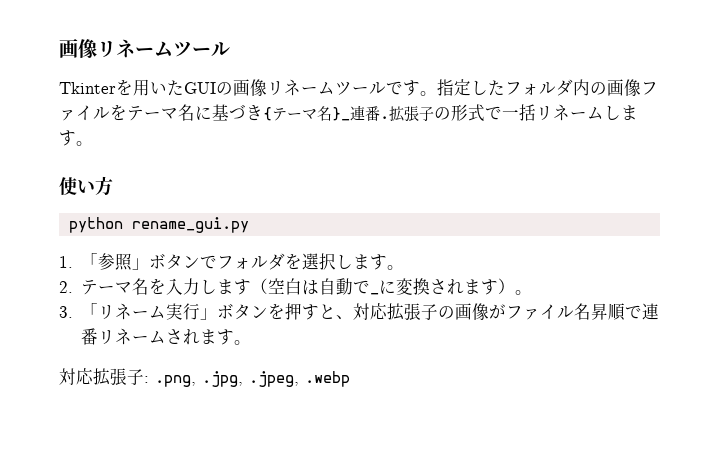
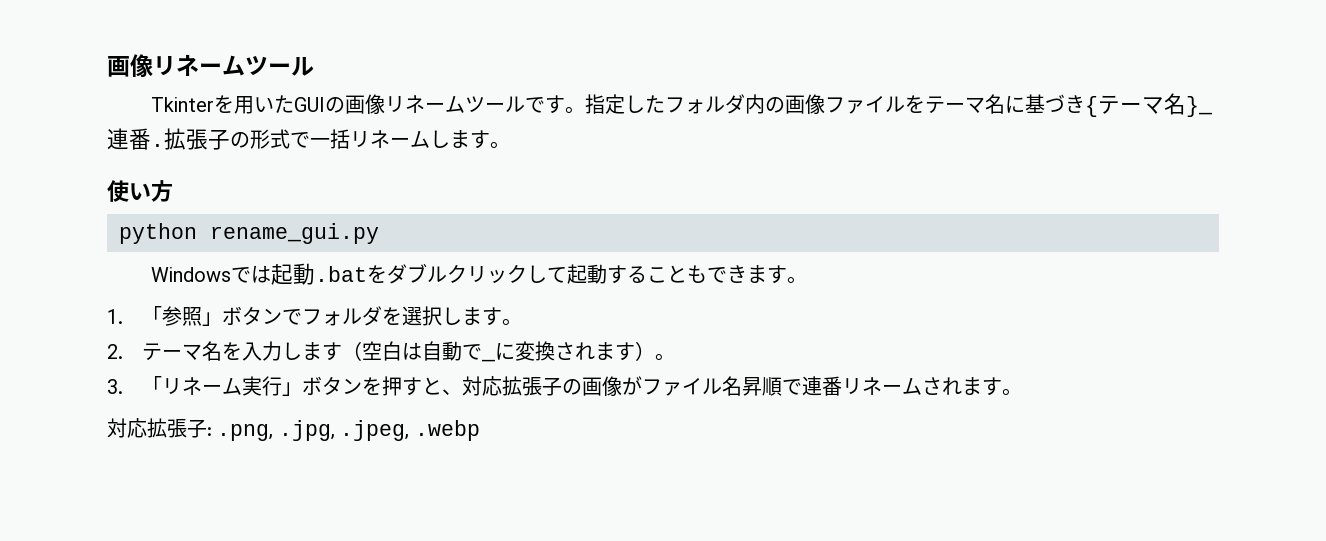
(249, 225) none -> [150,263,807,285] // Windowsでは起動.batをダブルクリックして起動することもできます。

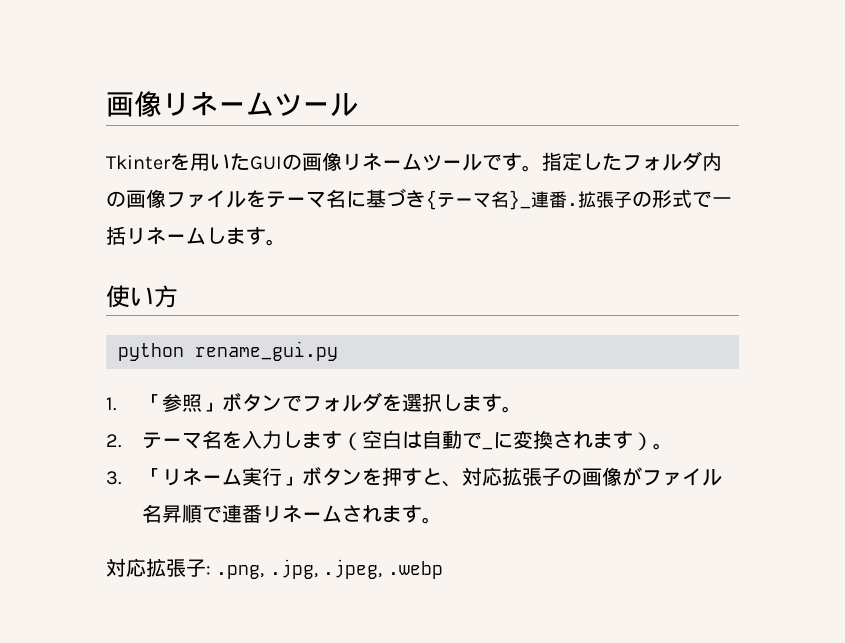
[150,263,807,285] // Windowsでは起動.batをダブルクリックして起動することもできます。 -> (338, 351) none

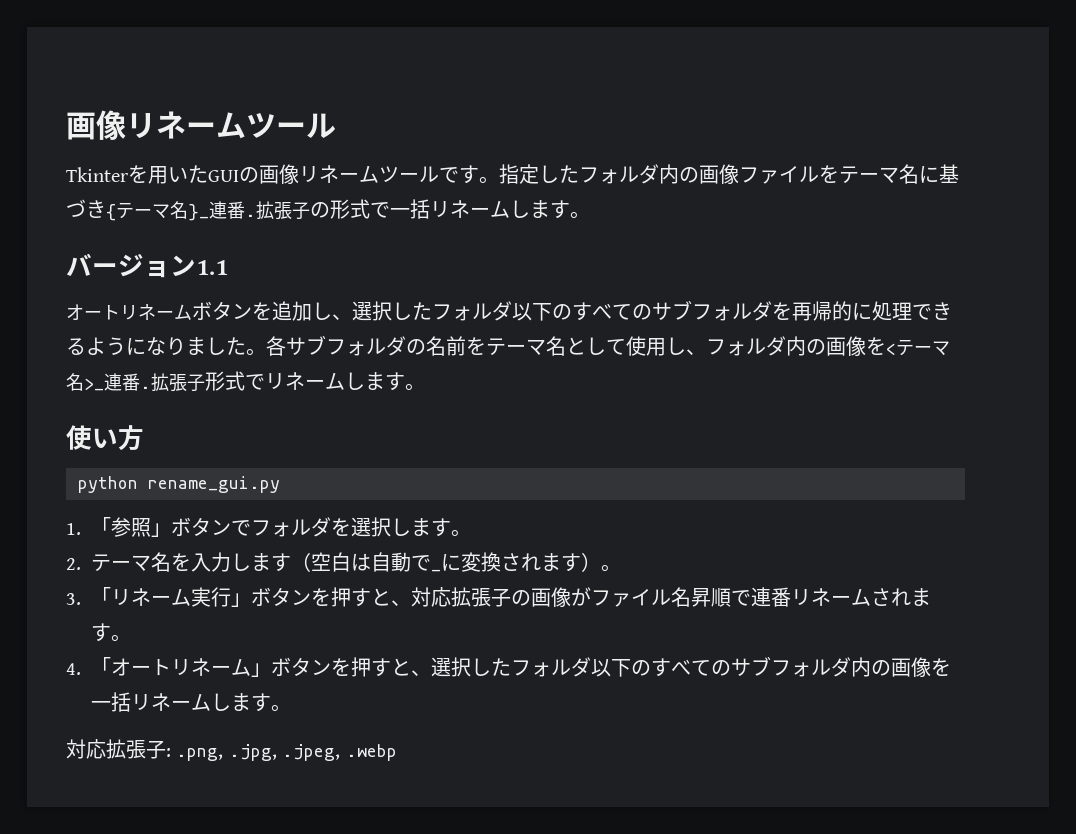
(286, 242) none -> [66,253,228,278] [66,300,952,321] [66,335,950,356] [66,371,425,392] // バージョン1.1 // オートリネームボタンを追加し、選択したフォルダ以下のすべてのサブフォルダを再帰的に処理できるようになりました。各サブフォルダの名前をテーマ名として使用し、フォルダ内の画像を<テーマ名>_連番.拡張子形式でリネームします。
(442, 520) none -> [66,656,952,677] [91,692,292,712] // 4.「オートリネーム」ボタンを押すと、選択したフォルダ以下のすべてのサブフォルダ内の画像を一括リネームします。

